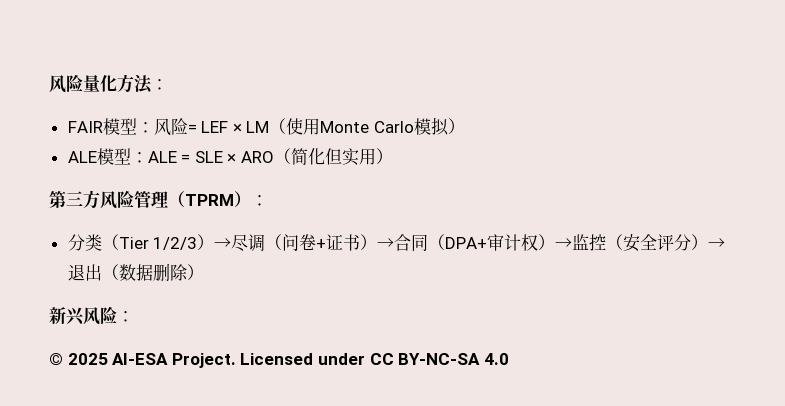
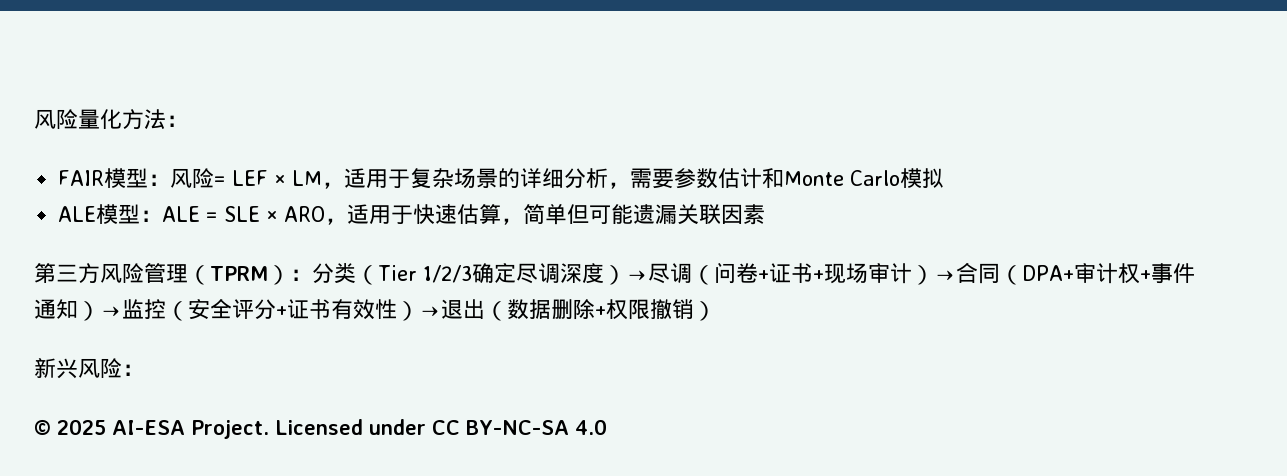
[269,118,321,135] （使用 -> [322,168,785,189] ，适用于复杂场景的详细分析，需要参数估计和
[448,118,466,134] ） -> (945, 178) none
[274,148,394,166] （简化但实用） -> [325,204,766,225] ，适用于快速估算，简单但可能遗漏关联因素
(268, 200) // -> (312, 275) none
(198, 243) none -> [472,263,604,284] 确定尽调深度
(361, 242) none -> [813,263,912,284] +现场审计
(539, 242) none -> [1139,263,1195,284] [34,299,78,319] +事件通知
(692, 242) none -> [276,299,397,320] +证书有效性
(188, 272) none -> [595,299,694,320] +权限撤销

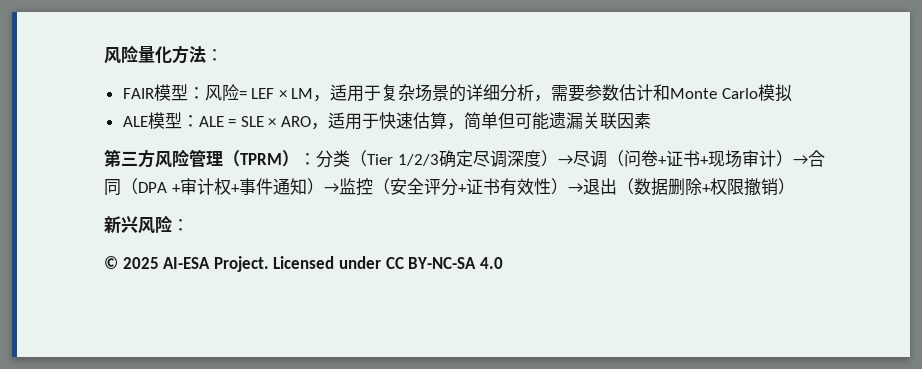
[1022,265,1074,281] DPA+ -> [138,182,181,193] DPA +

